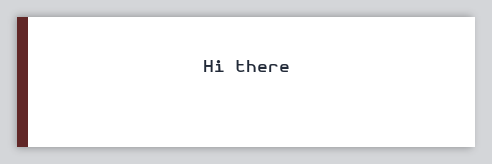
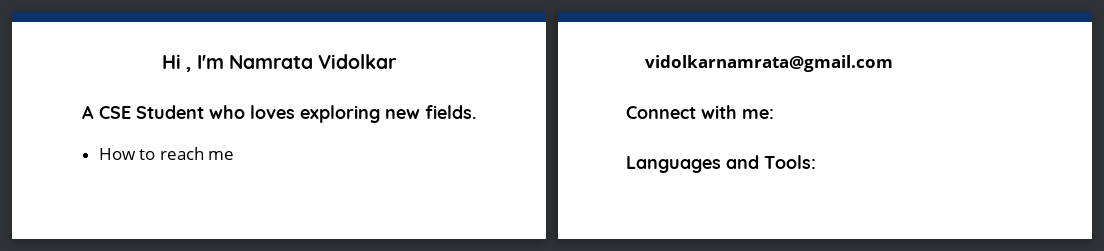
[234,60,290,72] there -> [186,54,398,72] [82,105,476,123] [98,147,235,160] [644,55,893,72] [626,105,774,119] [626,155,816,173] , I'm Namrata Vidolkar // A CSE Student who loves exploring new fields. // How to reach me vidolkarnamrata@gmail.com // Connect with me: // Languages and Tools:

